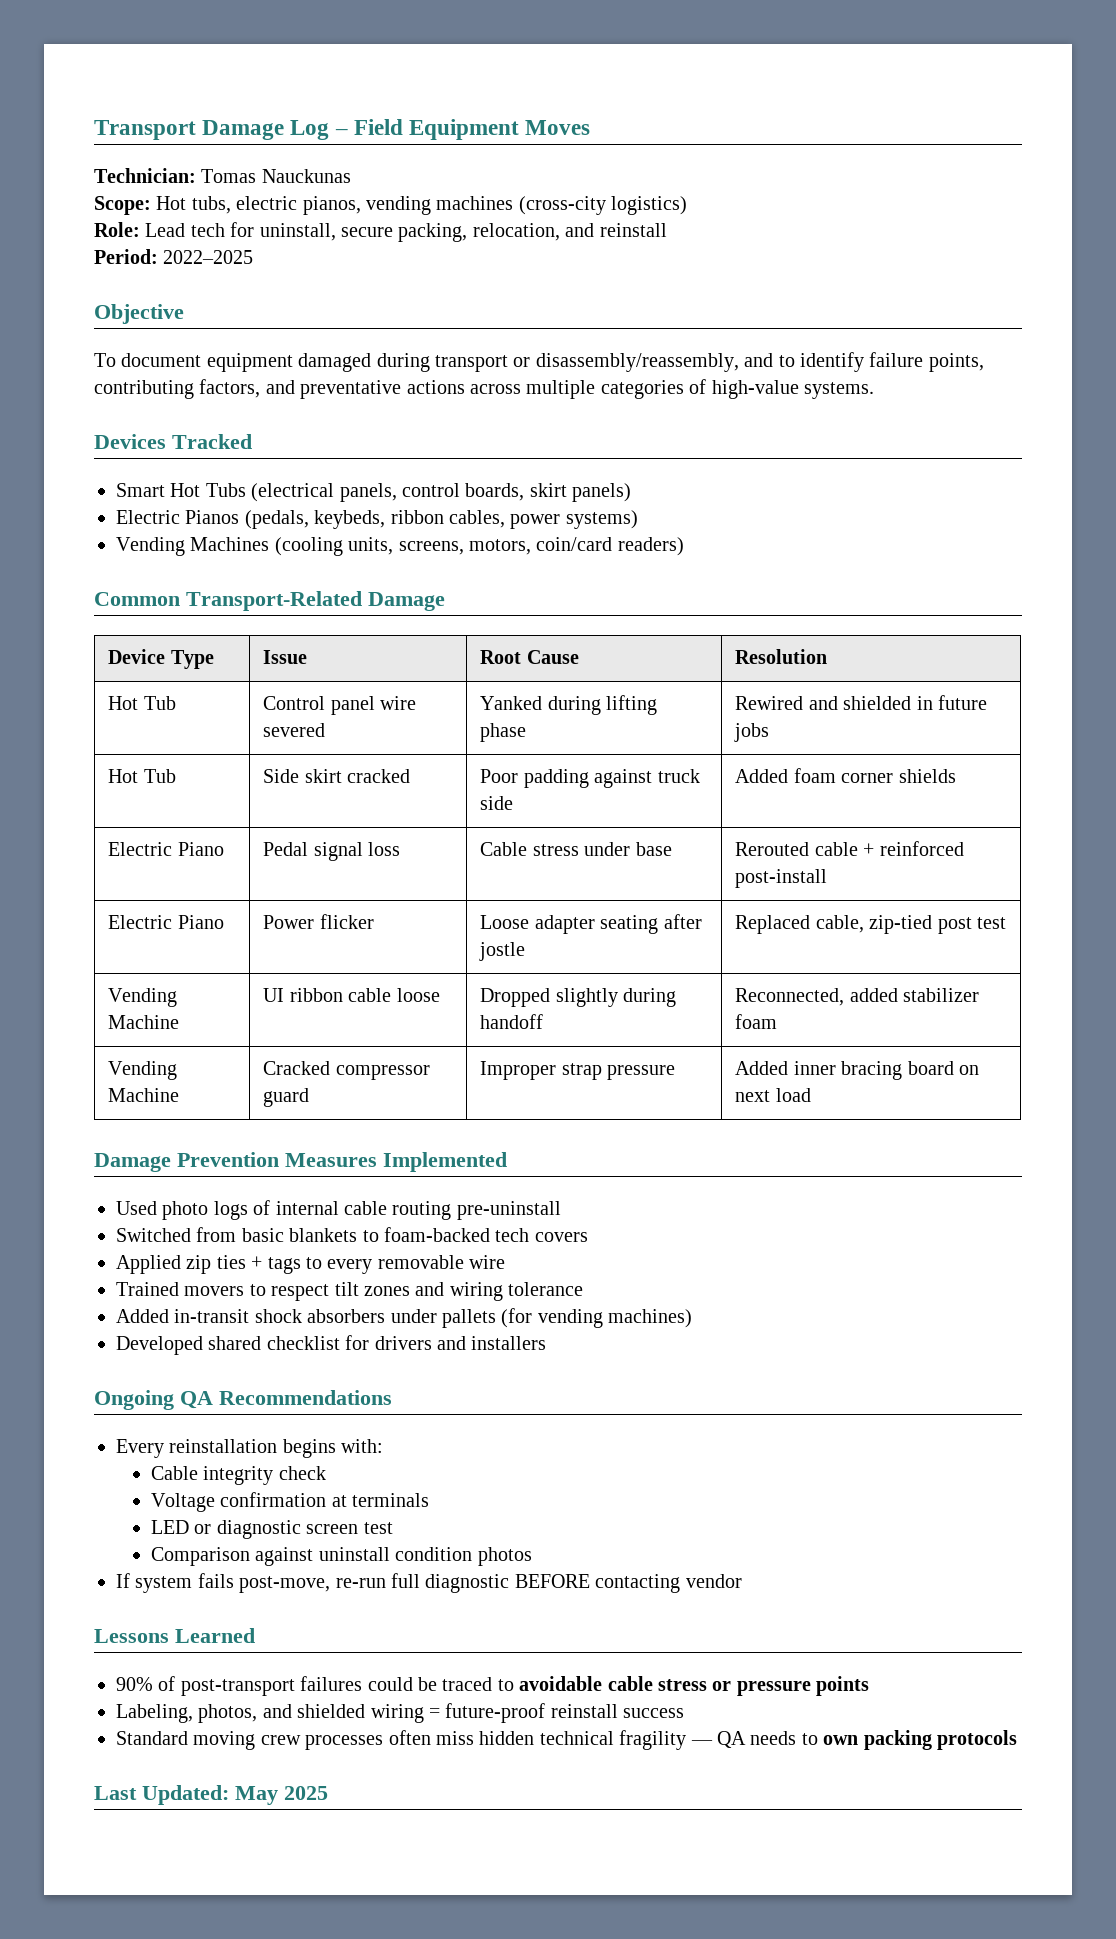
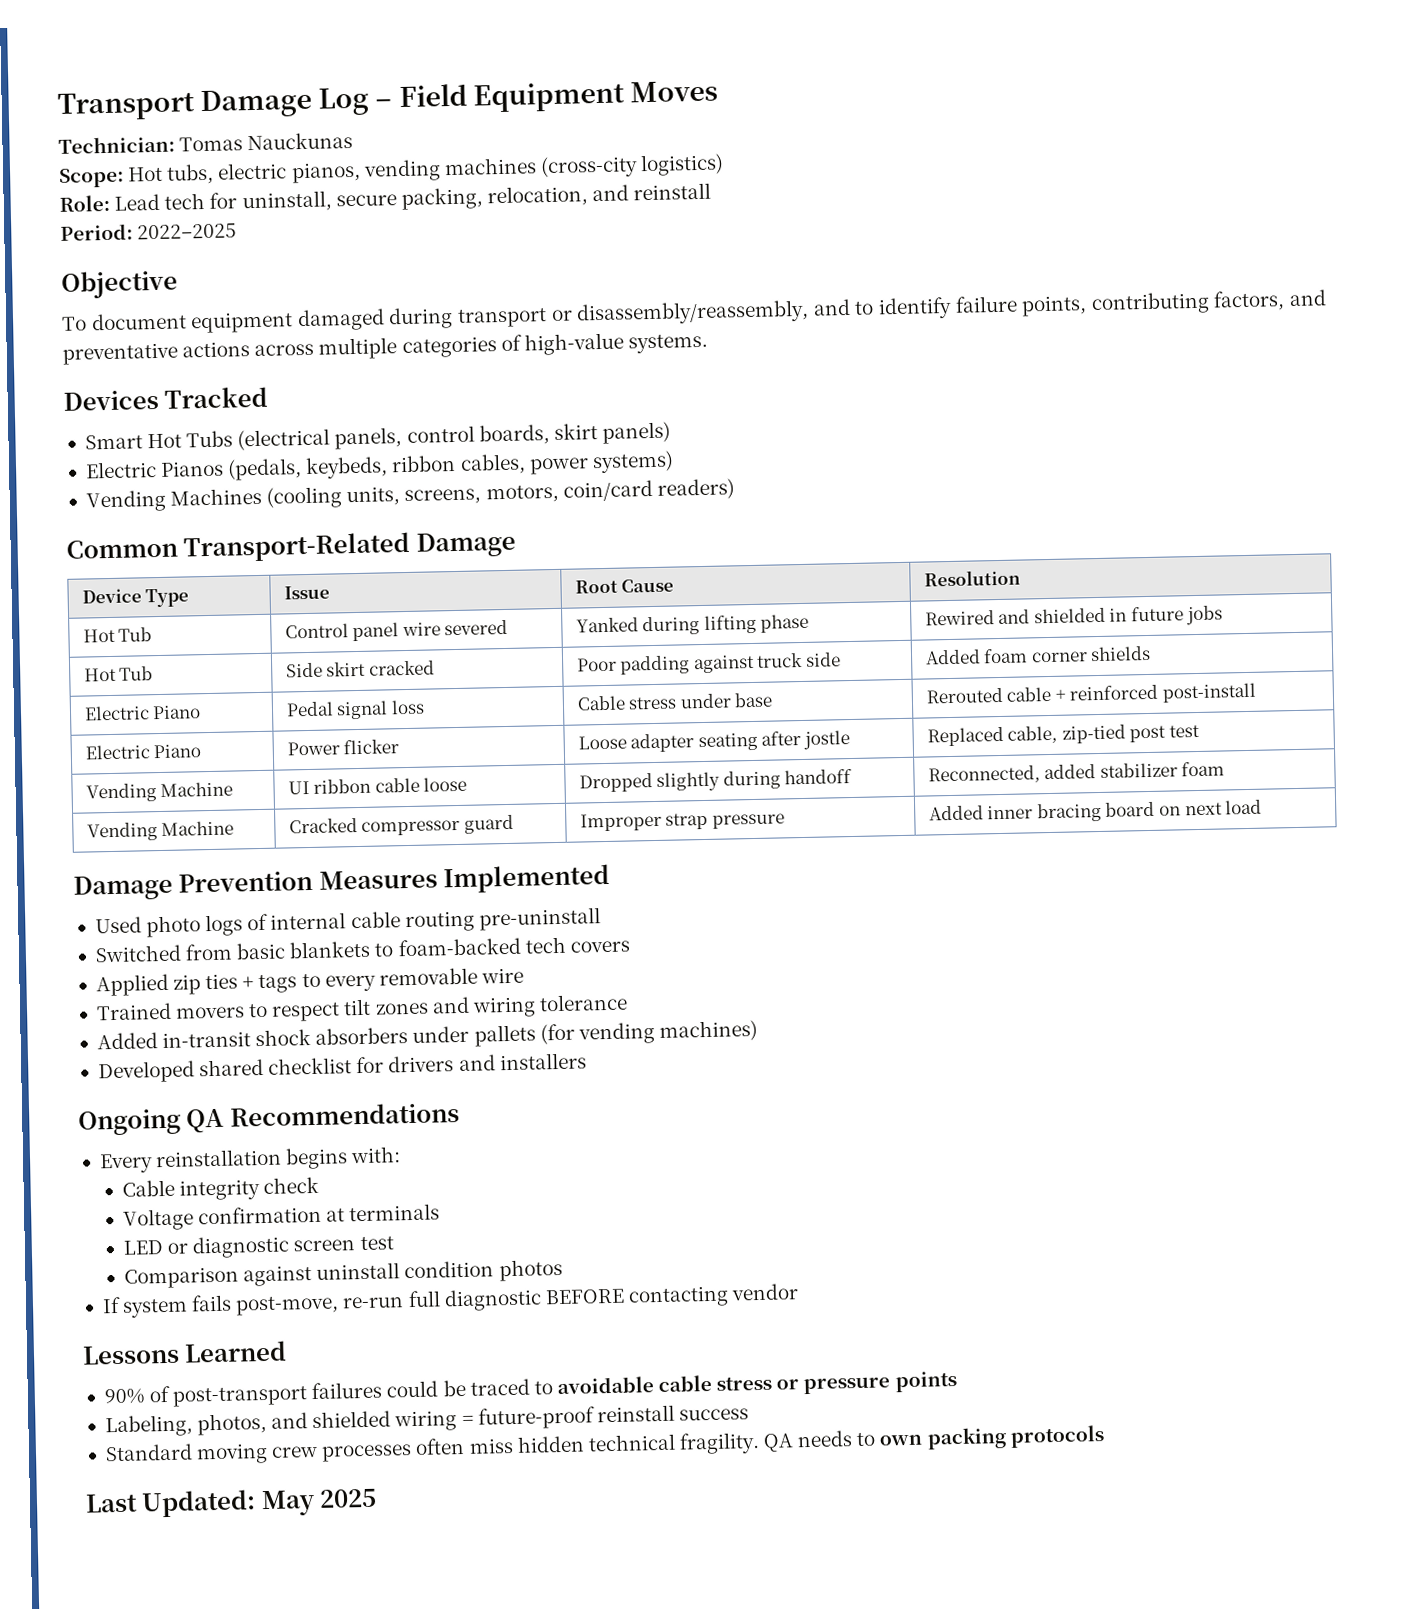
[619,1730,713,1750] fragility — -> [678,1432,760,1455] fragility.

